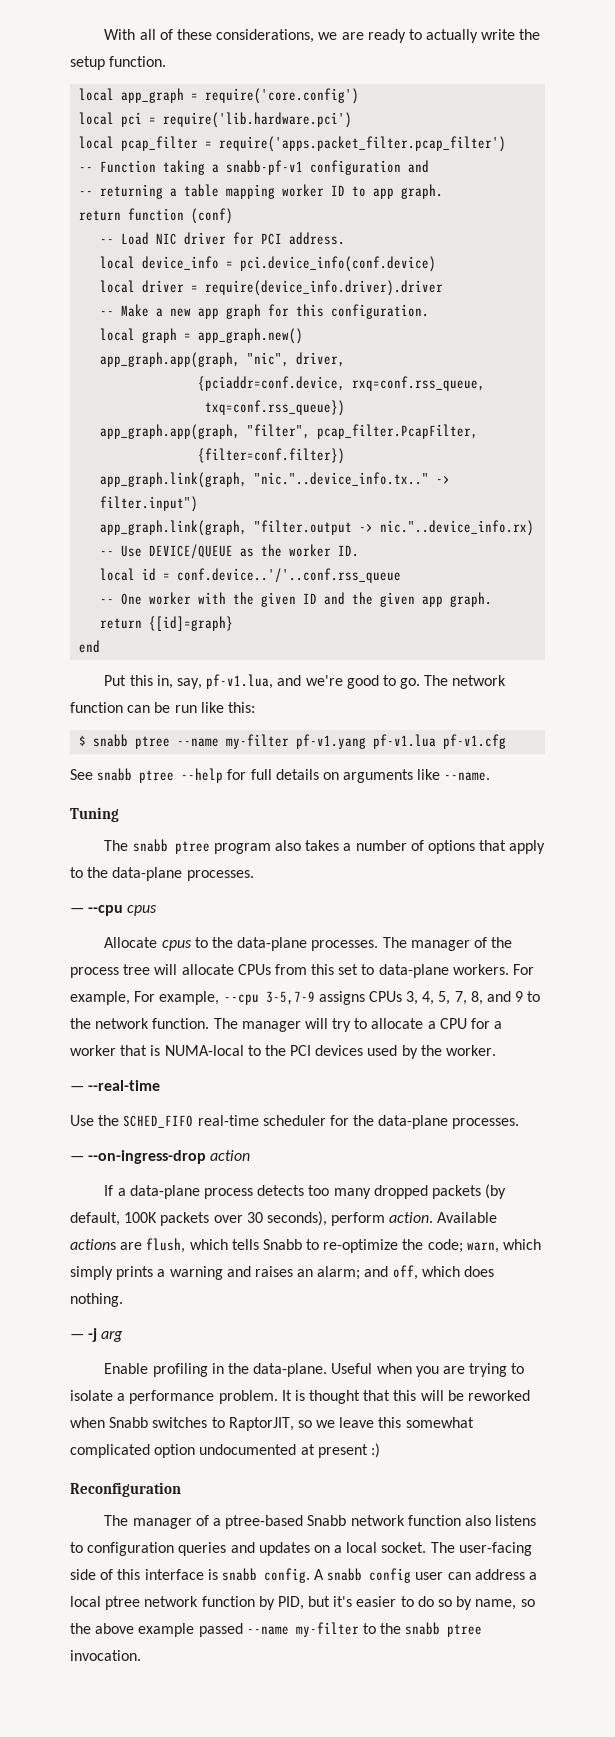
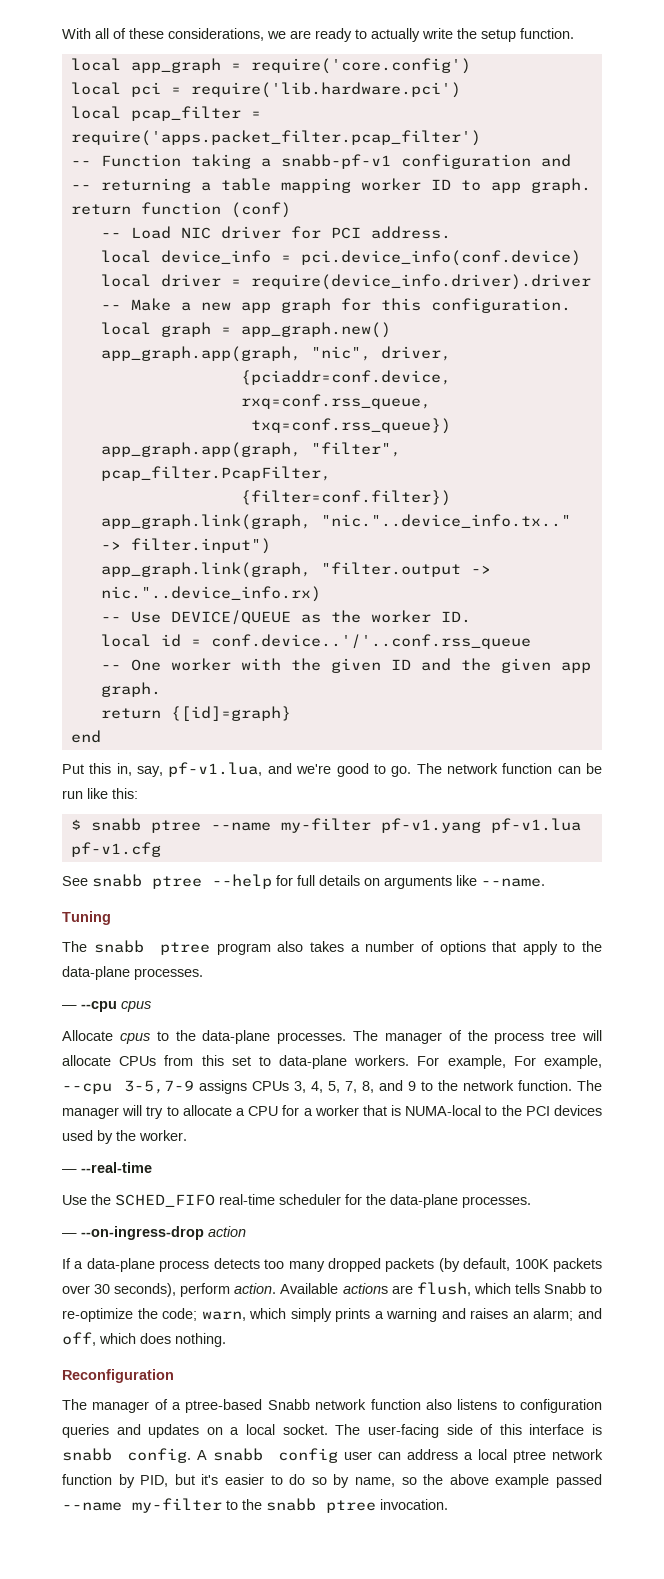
[70,1328,124,1342] [104,1363,525,1377] [70,1390,531,1404] [70,1417,474,1431] [70,1443,380,1458] // — -j arg // Enable profiling in the data-plane. Useful when you are trying to isolate a performance problem. It is thought that this will be reworked when Snabb switches to RaptorJIT, so we leave this somewhat complicated option undocumented at present :) -> (226, 1340) none

